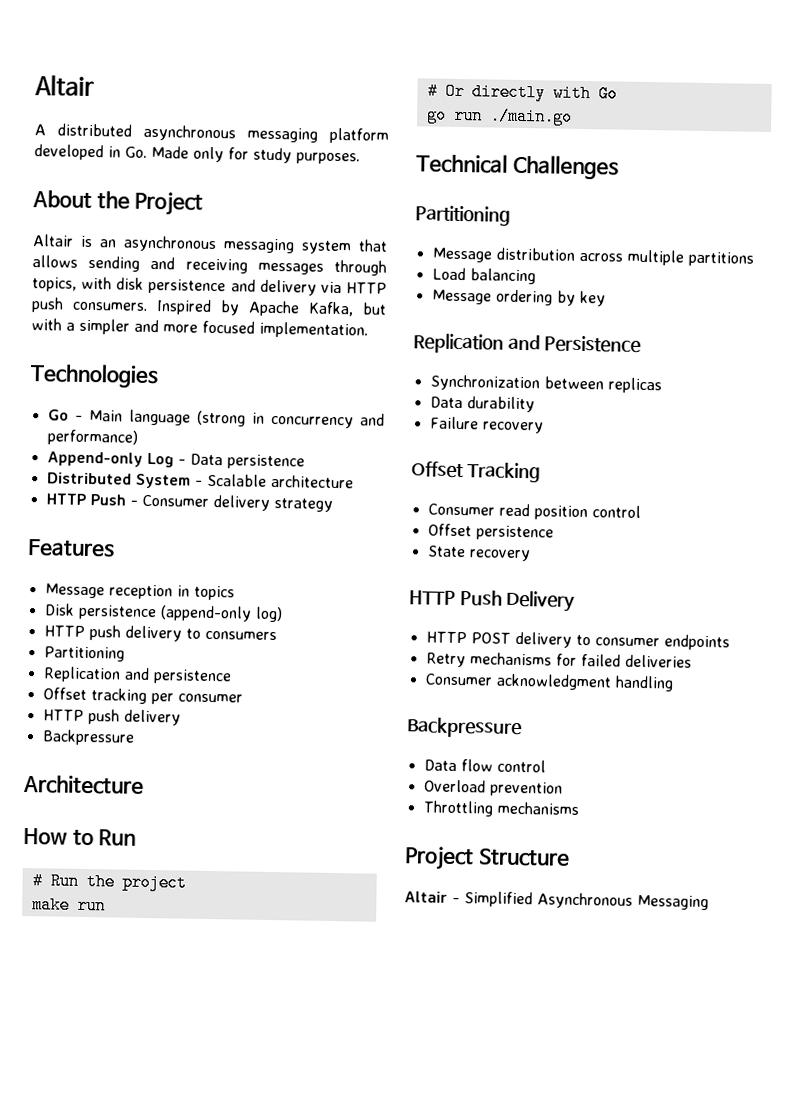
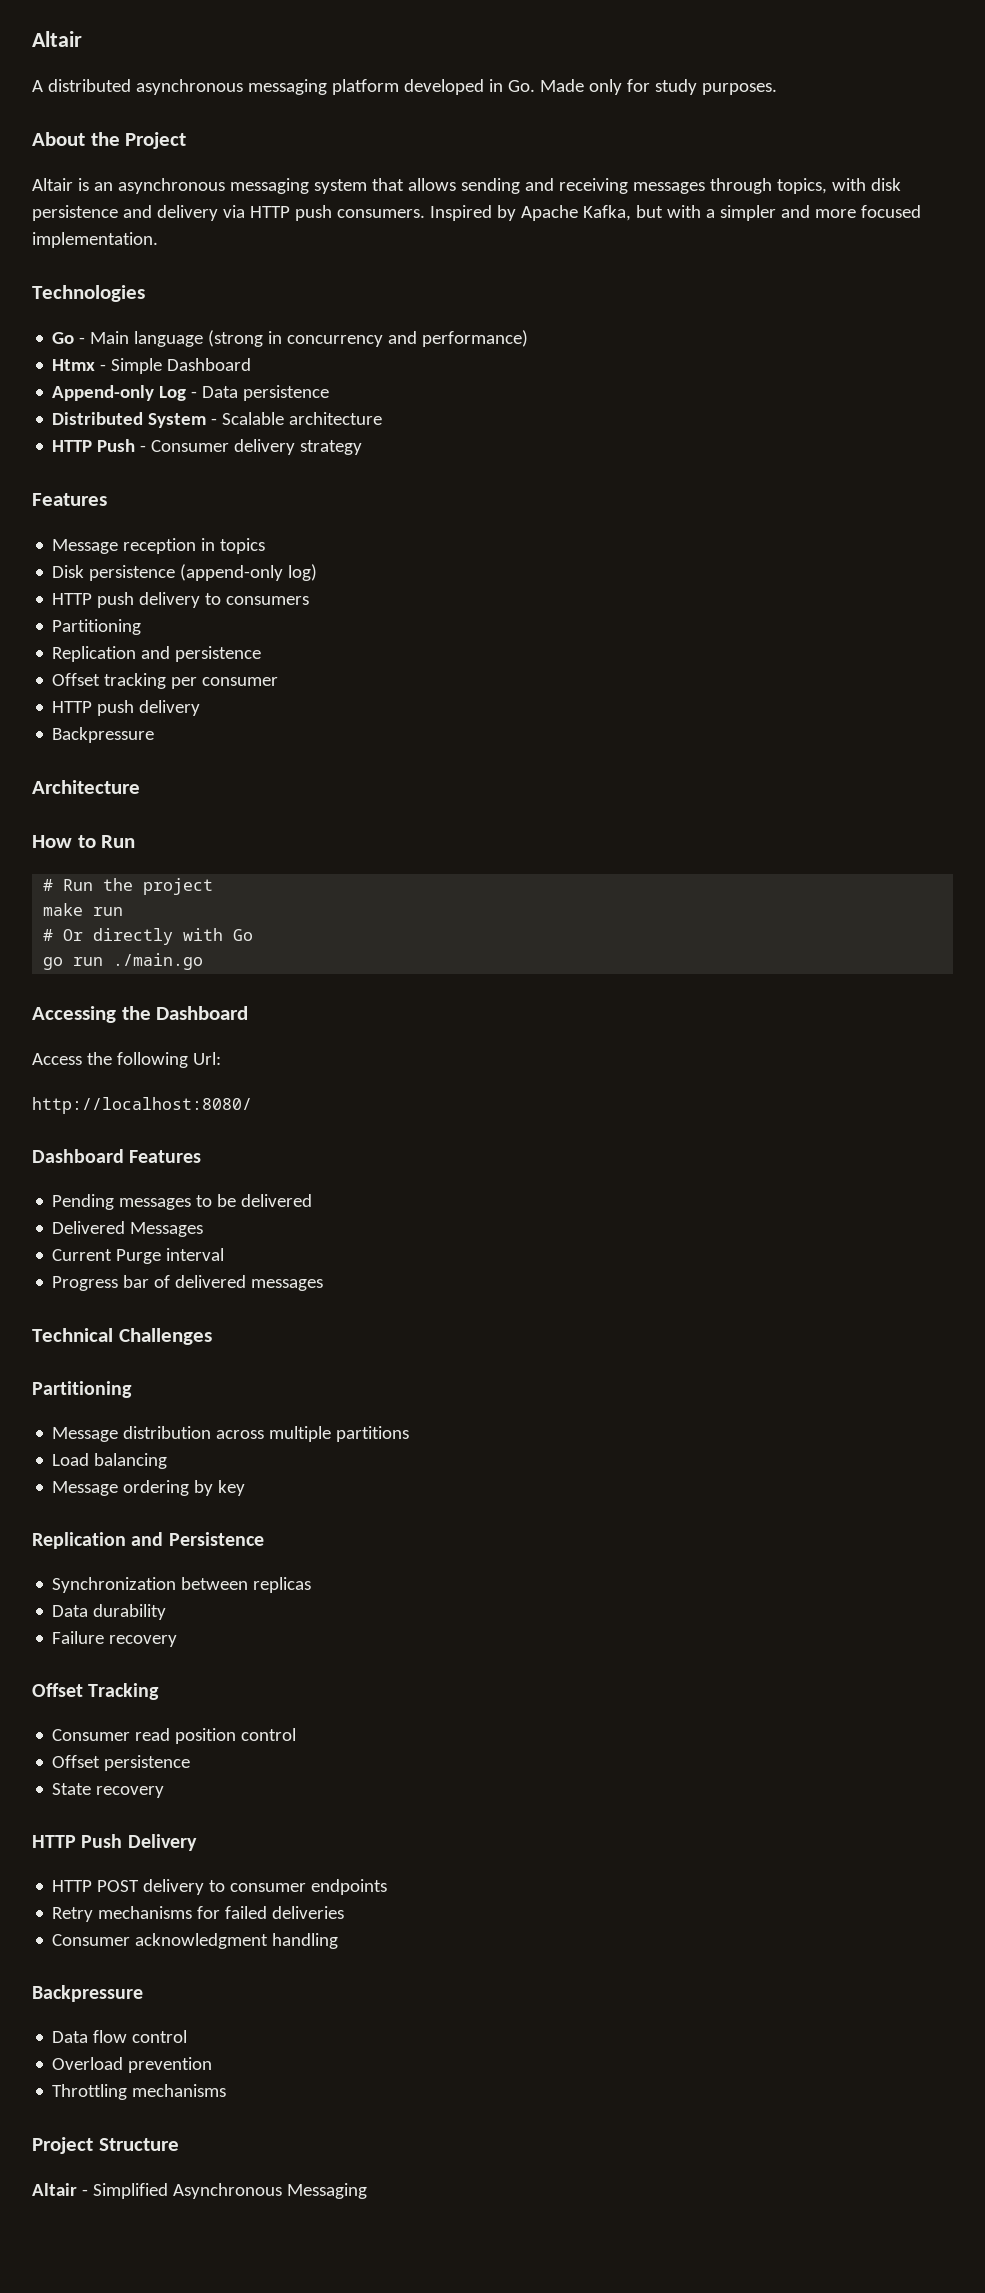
(138, 437) none -> [52,358,252,374] // Htmx - Simple Dashboard
(573, 116) none -> [32,1006,249,1023] [32,1052,221,1068] [32,1097,252,1114] [32,1149,202,1163] [52,1194,313,1210] [52,1221,204,1237] [52,1248,225,1264] [52,1275,324,1291] // Accessing the Dashboard // Access the following Url: // http://localhost:8080/ // Dashboard Features // Pending messages to be delivered // Delivered Messages // Current Purge interval // Progress bar of delivered messages

